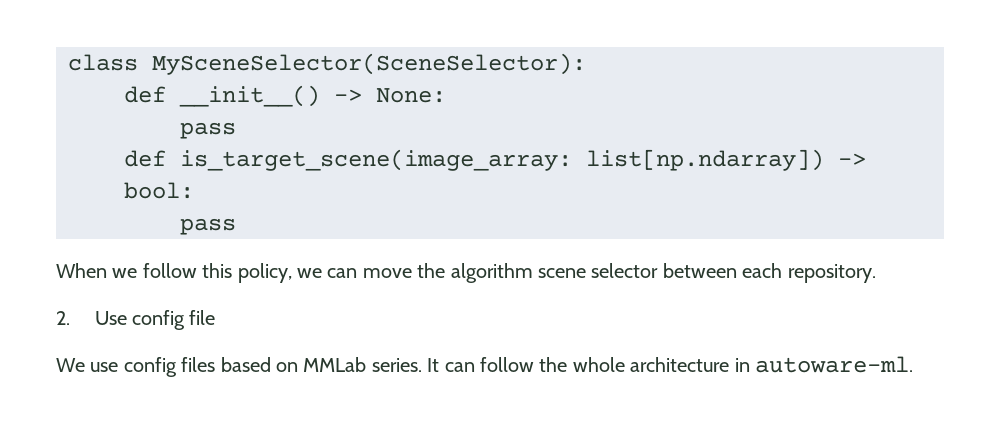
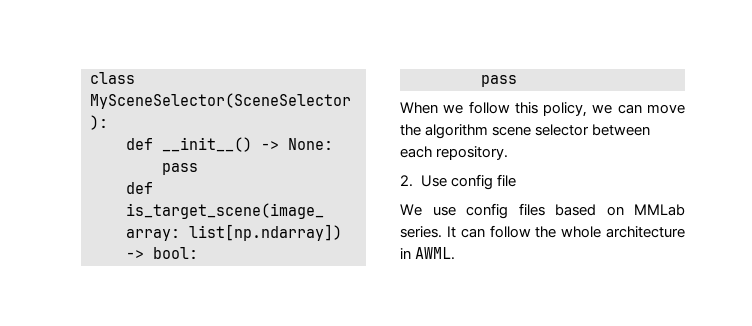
[754,356,913,373] autoware-ml. -> [415,247,456,260] AWML.

